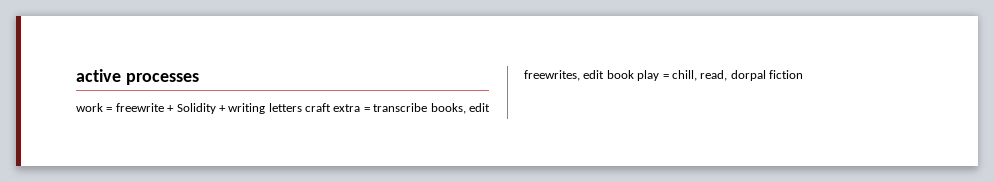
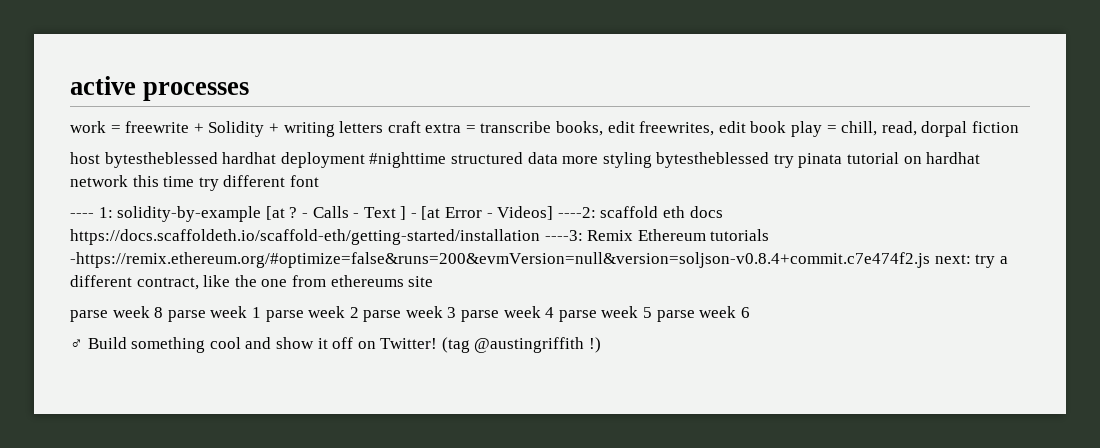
(803, 74) none -> [70,152,981,168] [70,175,319,191] [70,206,723,222] [70,229,770,245] [70,252,1008,268] [70,275,434,290] [70,306,750,322] [70,337,602,353] // host bytestheblessed hardhat deployment #nighttime structured data more styling bytestheblessed try pinata tutorial on hardhat network this time try different font // ---- 1: solidity-by-example [at ? - Calls - Text ] - [at Error - Videos] ----2: scaffold eth docs https://docs.scaffoldeth.io/scaffold-eth/getting-started/installation ----3: Remix Ethereum tutorials -https://remix.ethereum.org/#optimize=false&runs=200&evmVersion=null&version=soljson-v0.8.4+commit.c7e474f2.js next: try a different contract, like the one from ethereums site // parse week 8 parse week 1 parse week 2 parse week 3 parse week 4 parse week 5 parse week 6 // ♂ Build something cool and show it off on Twitter! (tag @austingriffith !)

